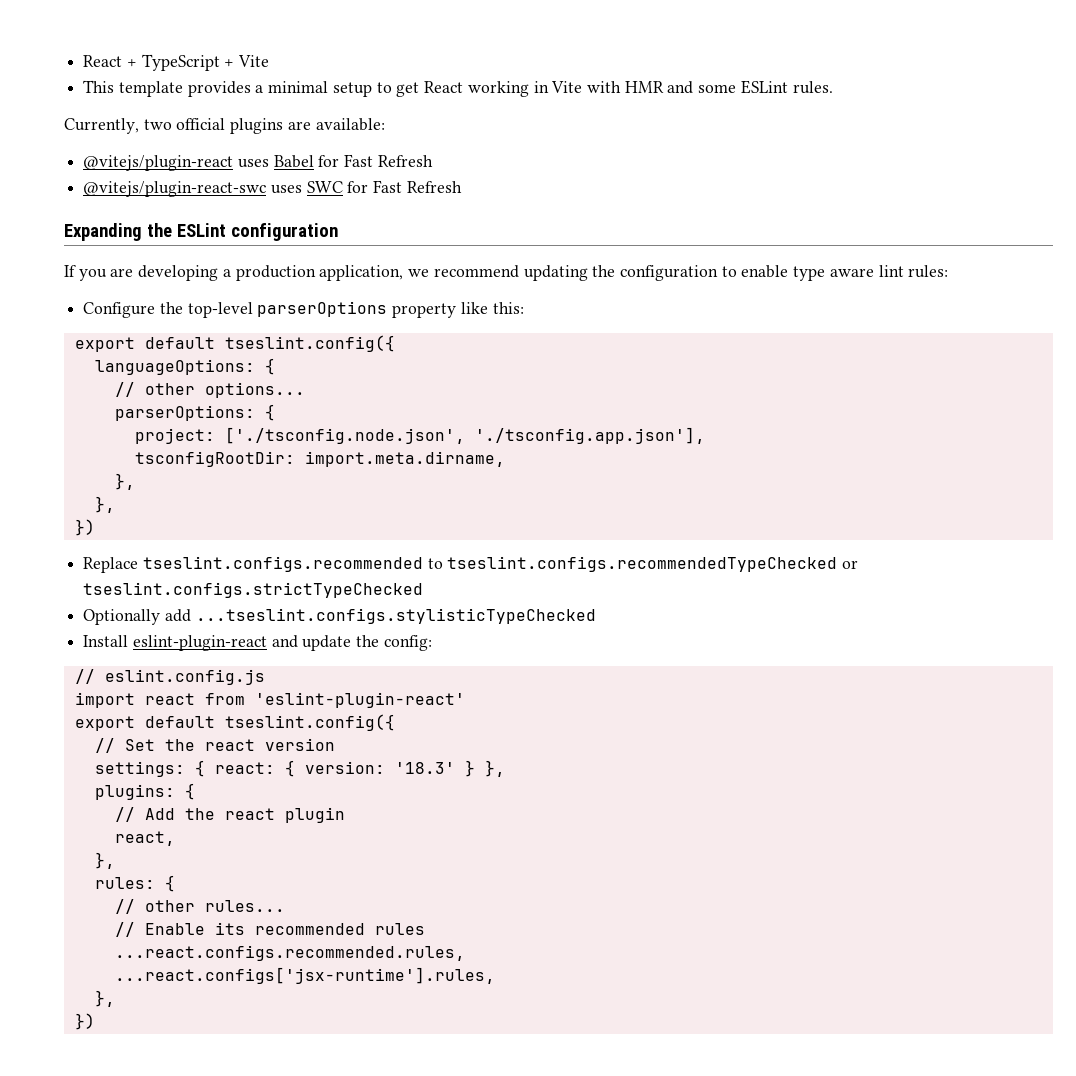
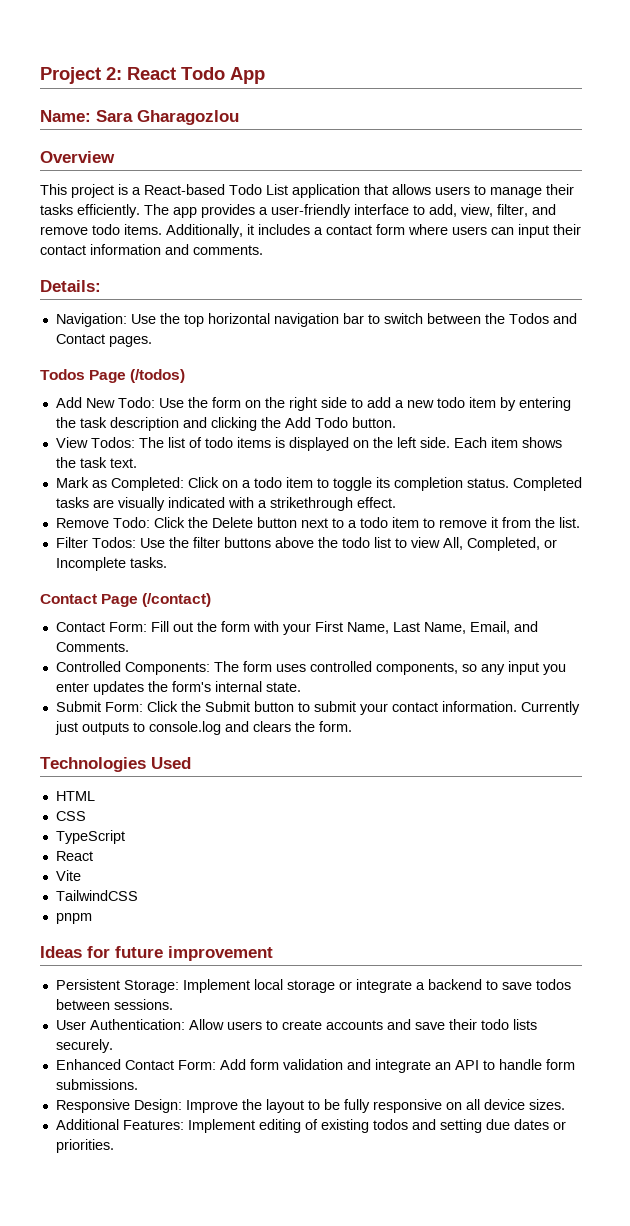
[83,55,137,67] React + -> [40,67,265,84] [40,110,239,125] [40,151,115,163] [40,184,574,198] [40,204,556,218] [40,224,581,238] [40,244,263,255] [40,280,101,292] [55,313,577,327] [55,334,152,347] [40,369,186,383] [55,397,571,411] [55,417,396,431] [55,437,562,451] [55,457,137,468] [55,477,582,491] [55,497,396,511] [55,517,580,528] [55,537,557,551] [55,557,167,571] [40,593,212,607] [55,621,538,635] [55,642,129,652] [55,661,566,675] [55,681,301,695] [55,701,580,715] [54,721,352,735] [40,757,191,772] [55,791,95,801] [55,811,86,821] Project 2: React Todo App // Name: Sara Gharagozlou // Overview // This project is a React-based Todo List application that allows users to manage their tasks efficiently. The app provides a user-friendly interface to add, view, filter, and remove todo items. Additionally, it includes a contact form where users can input their contact information and comments. // Details: // Navigation: Use the top horizontal navigation bar to switch between the Todos and Contact pages. // Todos Page (/todos) // Add New Todo: Use the form on the right side to add a new todo item by entering the task description and clicking the Add Todo button. // View Todos: The list of todo items is displayed on the left side. Each item shows the task text. // Mark as Completed: Click on a todo item to toggle its completion status. Completed tasks are visually indicated with a strikethrough effect. // Remove Todo: Click the Delete button next to a todo item to remove it from the list. // Filter Todos: Use the filter buttons above the todo list to view All, Completed, or Incomplete tasks. // Contact Page (/contact) // Contact Form: Fill out the form with your First Name, Last Name, Email, and Comments. // Controlled Components: The form uses controlled components, so any input you enter updates the form's internal state. // Submit Form: Click the Submit button to submit your contact information. Currently just outputs to console.log and clears the form. // Technologies Used // HTML // CSS //
[224,59,235,67] + -> [55,851,93,861] // React //
[83,80,833,97] [64,118,385,134] [83,154,433,171] [83,180,462,197] [64,223,338,241] [64,265,949,281] [83,301,524,318] [74,335,395,352] [94,358,275,375] [114,382,305,398] [114,404,275,421] [134,427,705,444] [134,451,505,467] [114,473,135,490] [94,496,115,513] [74,519,95,536] [83,556,859,573] [83,582,424,598] [83,608,596,625] [83,635,432,651] [74,669,265,685] [74,692,465,708] [74,714,395,731] [94,738,335,753] [94,760,505,777] [94,783,195,800] [114,807,345,823] [114,831,175,846] [94,852,115,869] [94,875,175,892] [114,899,285,914] [114,922,425,937] [114,945,465,961] [114,967,495,984] [94,990,115,1007] [74,1013,95,1030] This template provides a minimal setup to get React working in Vite with HMR and some ESLint rules. // Currently, two official plugins are available: // @vitejs/plugin-react uses Babel for Fast Refresh // @vitejs/plugin-react-swc uses SWC for Fast Refresh // Expanding the ESLint configuration // If you are developing a production application, we recommend updating the configuration to enable type aware lint rules: // Configure the top-level parserOptions property like this: // export default tseslint.config({ // languageOptions: { // // other options... // parserOptions: { // project: ['./tsconfig.node.json', './tsconfig.app.json'], // tsconfigRootDir: import.meta.dirname, // }, // }, // }) // Replace tseslint.configs.recommended to tseslint.configs.recommendedTypeChecked or tseslint.configs.strictTypeChecked // Optionally add ...tseslint.configs.stylisticTypeChecked // Install eslint-plugin-react and update the config: // // eslint.config.js // import react from 'eslint-plugin-react' // export default tseslint.config({ // // Set the react version // settings: { react: { version: '18.3' } }, // plugins: { // // Add the react plugin // react, // }, // rules: { // // other rules... // // Enable its recommended rules // ...react.configs.recommended.rules, // ...react.configs['jsx-runtime'].rules, // }, // }) -> [55,890,138,901] [55,913,92,924] [40,946,273,961] [55,979,571,993] [55,999,173,1010] [55,1019,537,1030] [55,1039,113,1053] [55,1059,575,1073] [55,1079,138,1090] [55,1099,565,1113] [55,1119,566,1133] [55,1139,114,1153] TailwindCSS // pnpm // Ideas for future improvement // Persistent Storage: Implement local storage or integrate a backend to save todos between sessions. // User Authentication: Allow users to create accounts and save their todo lists securely. // Enhanced Contact Form: Add form validation and integrate an API to handle form submissions. // Responsive Design: Improve the layout to be fully responsive on all device sizes. // Additional Features: Implement editing of existing todos and setting due dates or priorities.

